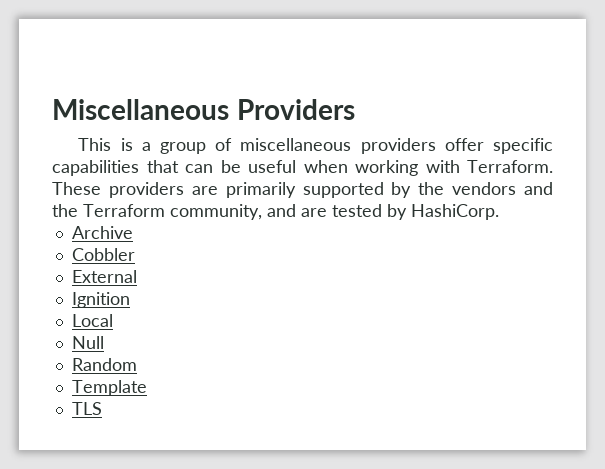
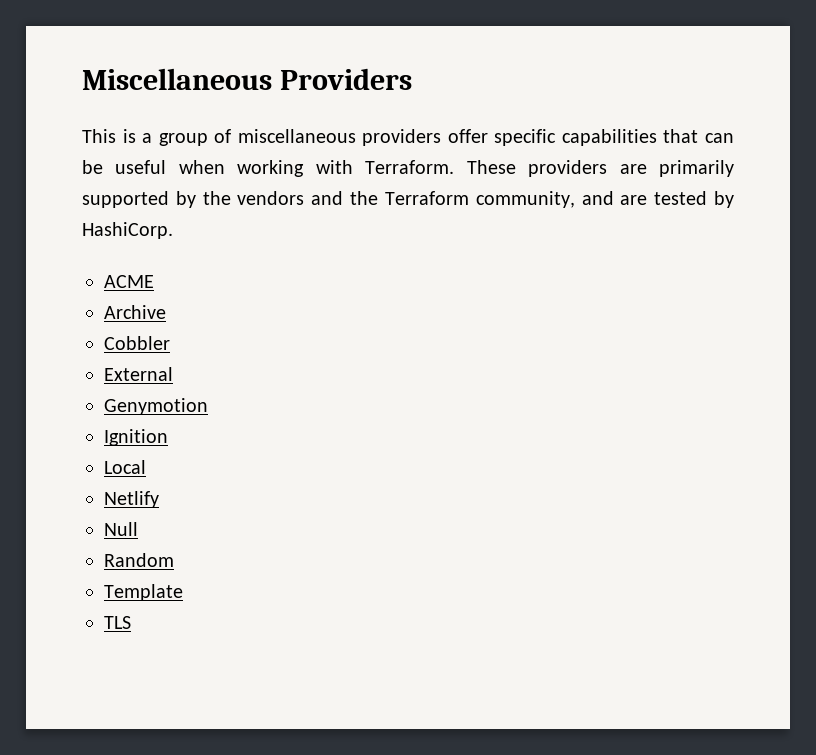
(499, 212) none -> [104,275,154,288] // ACME
(137, 276) none -> [104,398,208,415] // Genymotion
(113, 320) none -> [104,491,159,508] // Netlify

